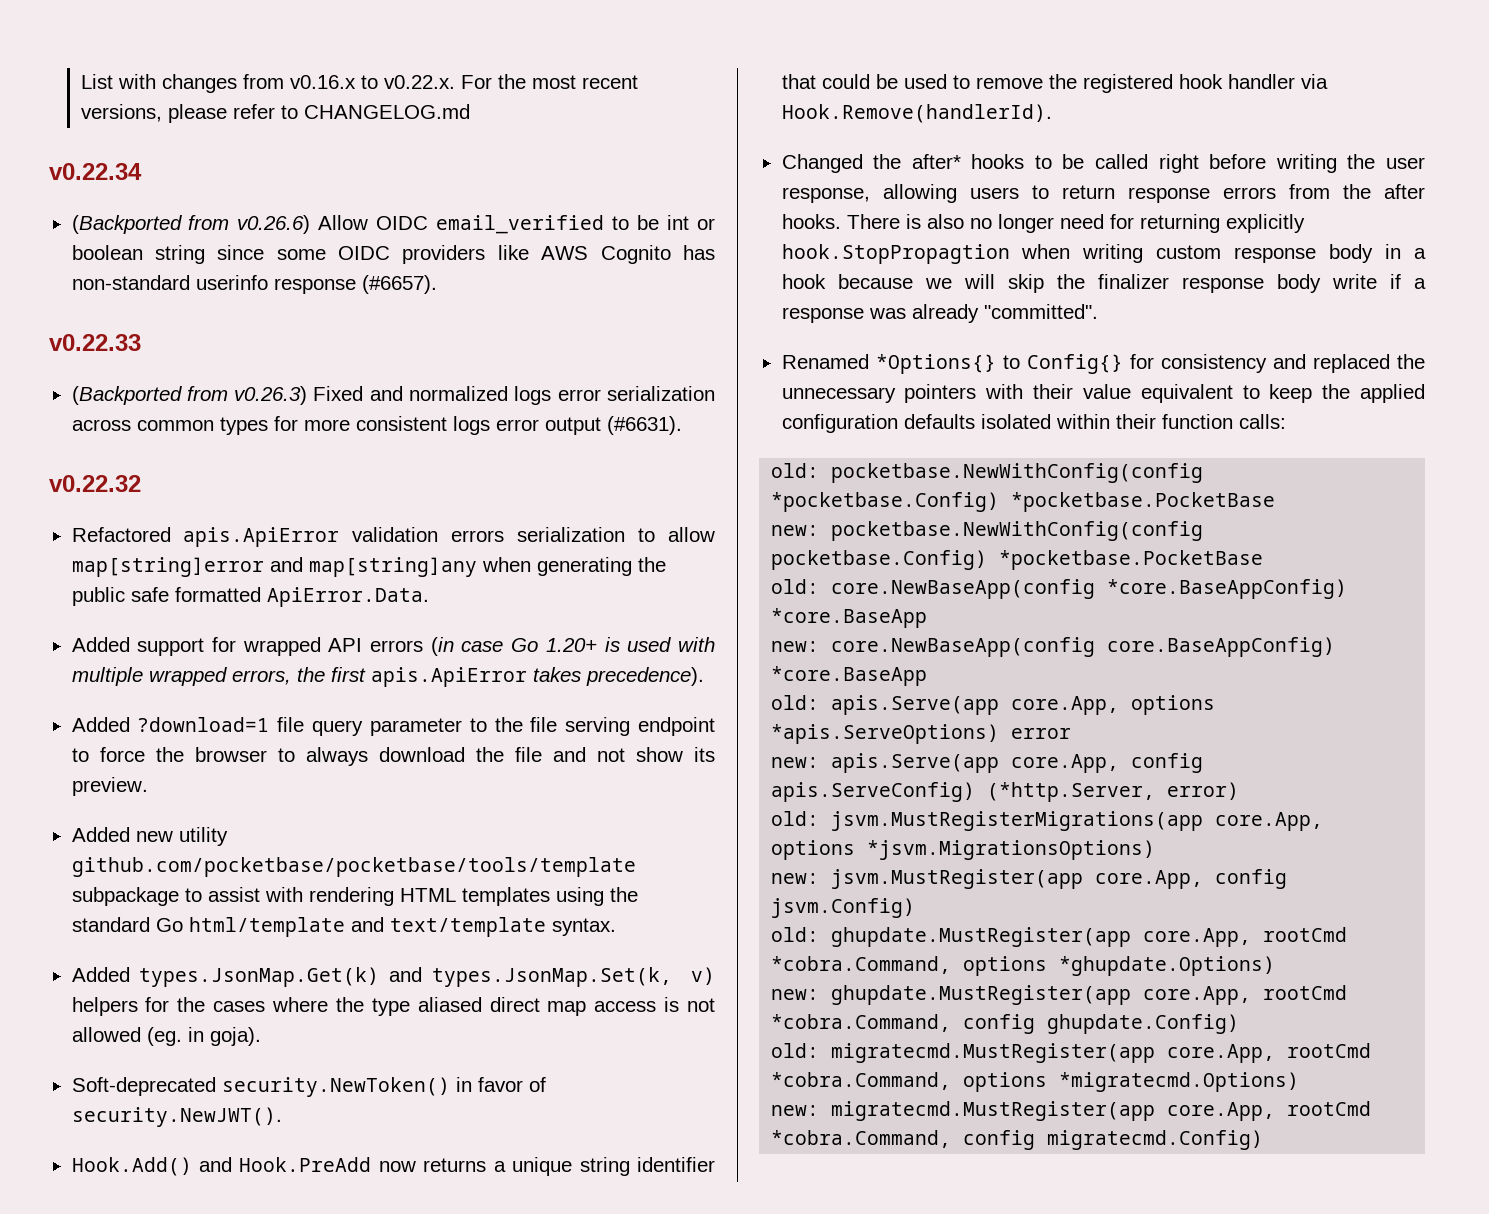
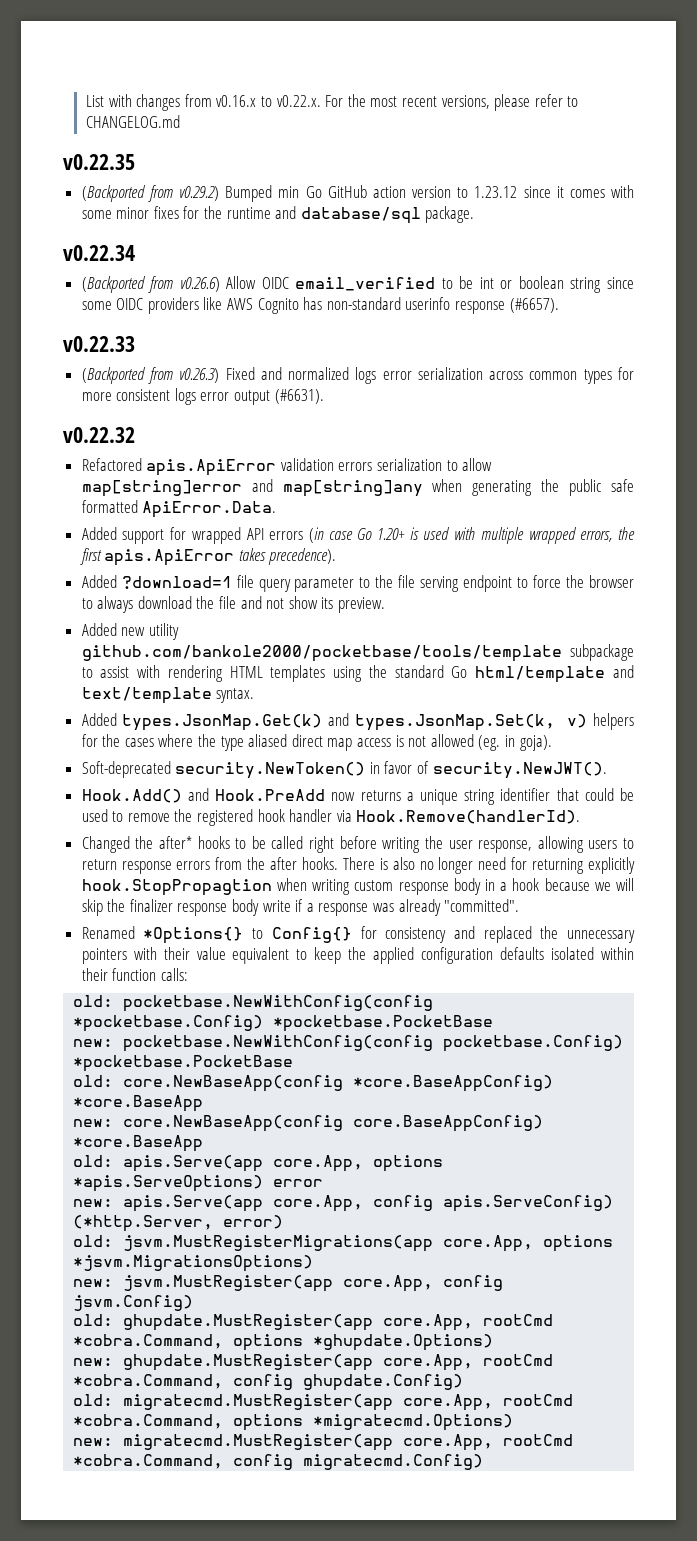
(471, 111) none -> [63,154,135,170] [81,185,634,202] [81,206,475,224] // v0.22.35 // (Backported from v0.29.2) Bumped min Go GitHub action version to 1.23.12 since it comes with some minor fixes for the runtime and database/sql package.
[71,857,636,877] github.com/pocketbase/pocketbase/tools/template -> [81,645,562,662] github.com/bankole2000/pocketbase/tools/template

